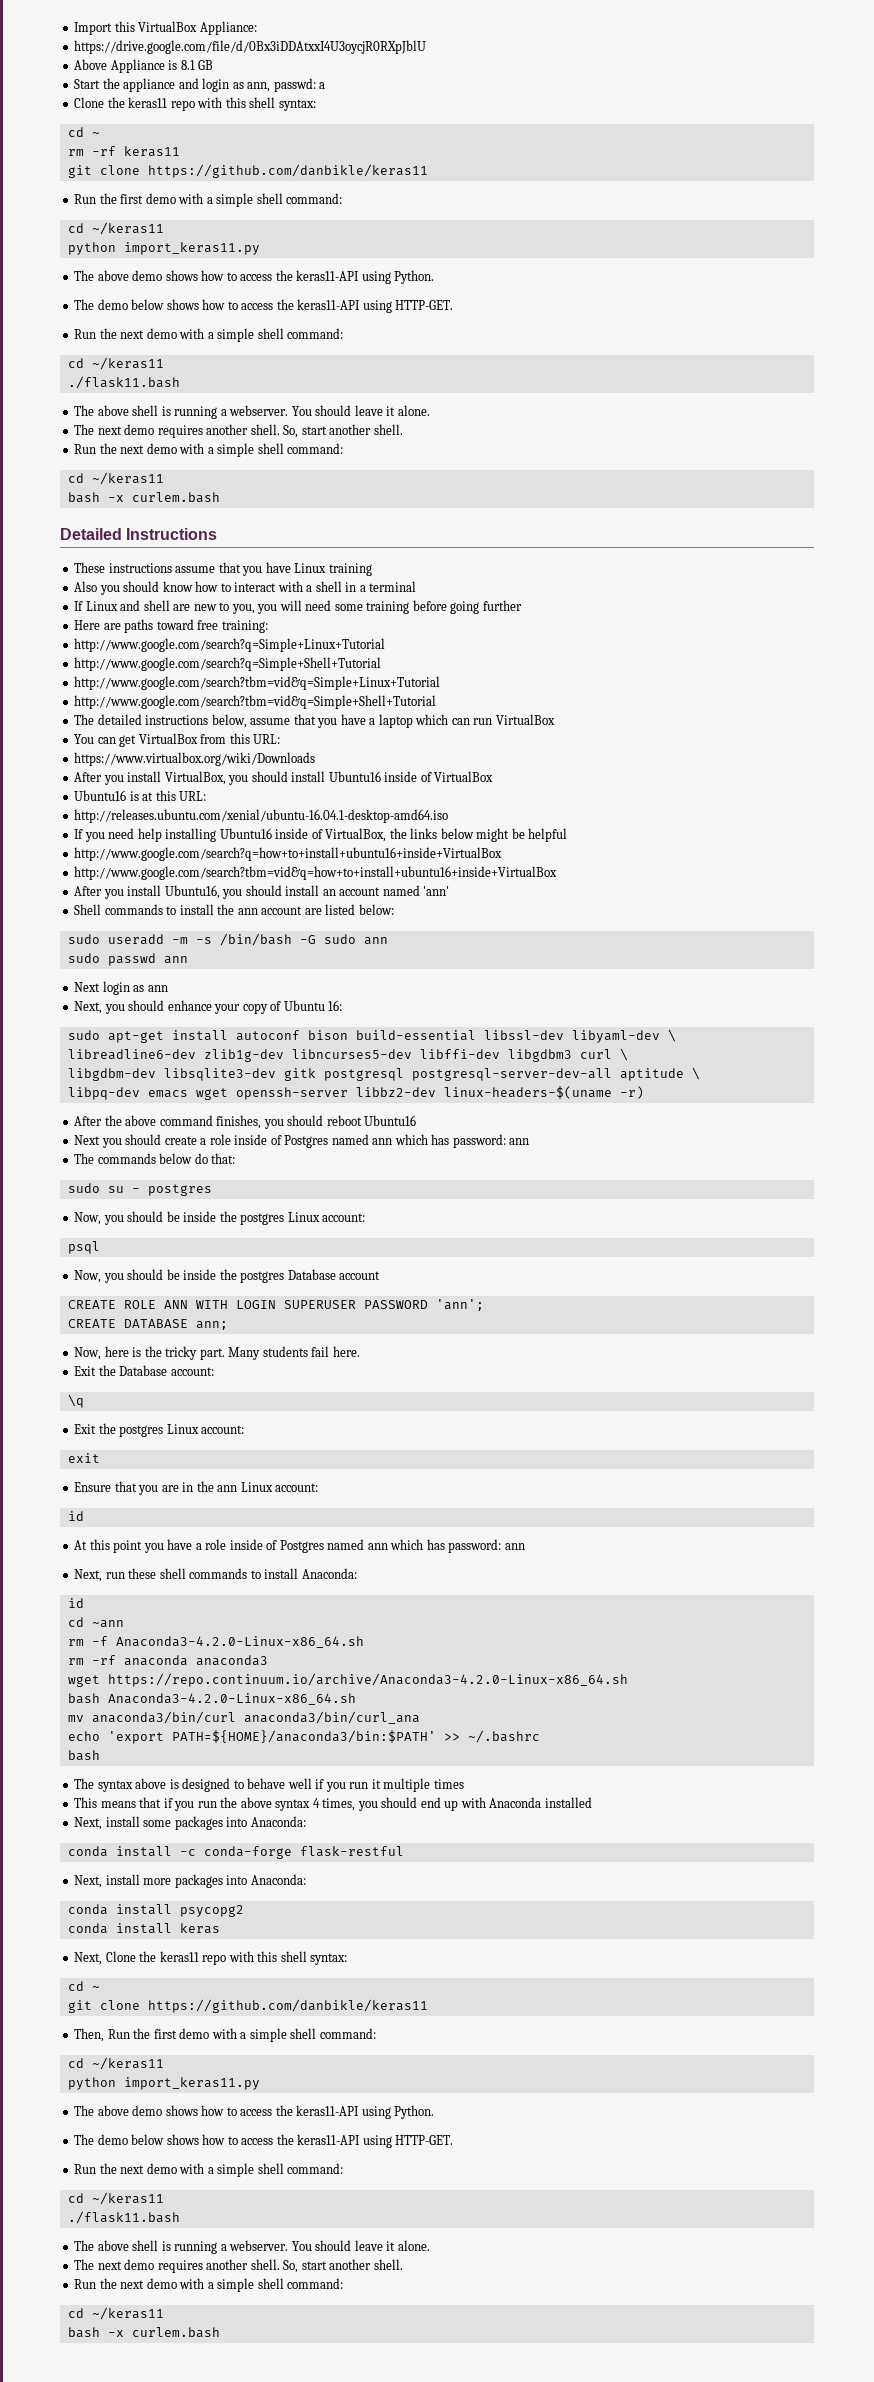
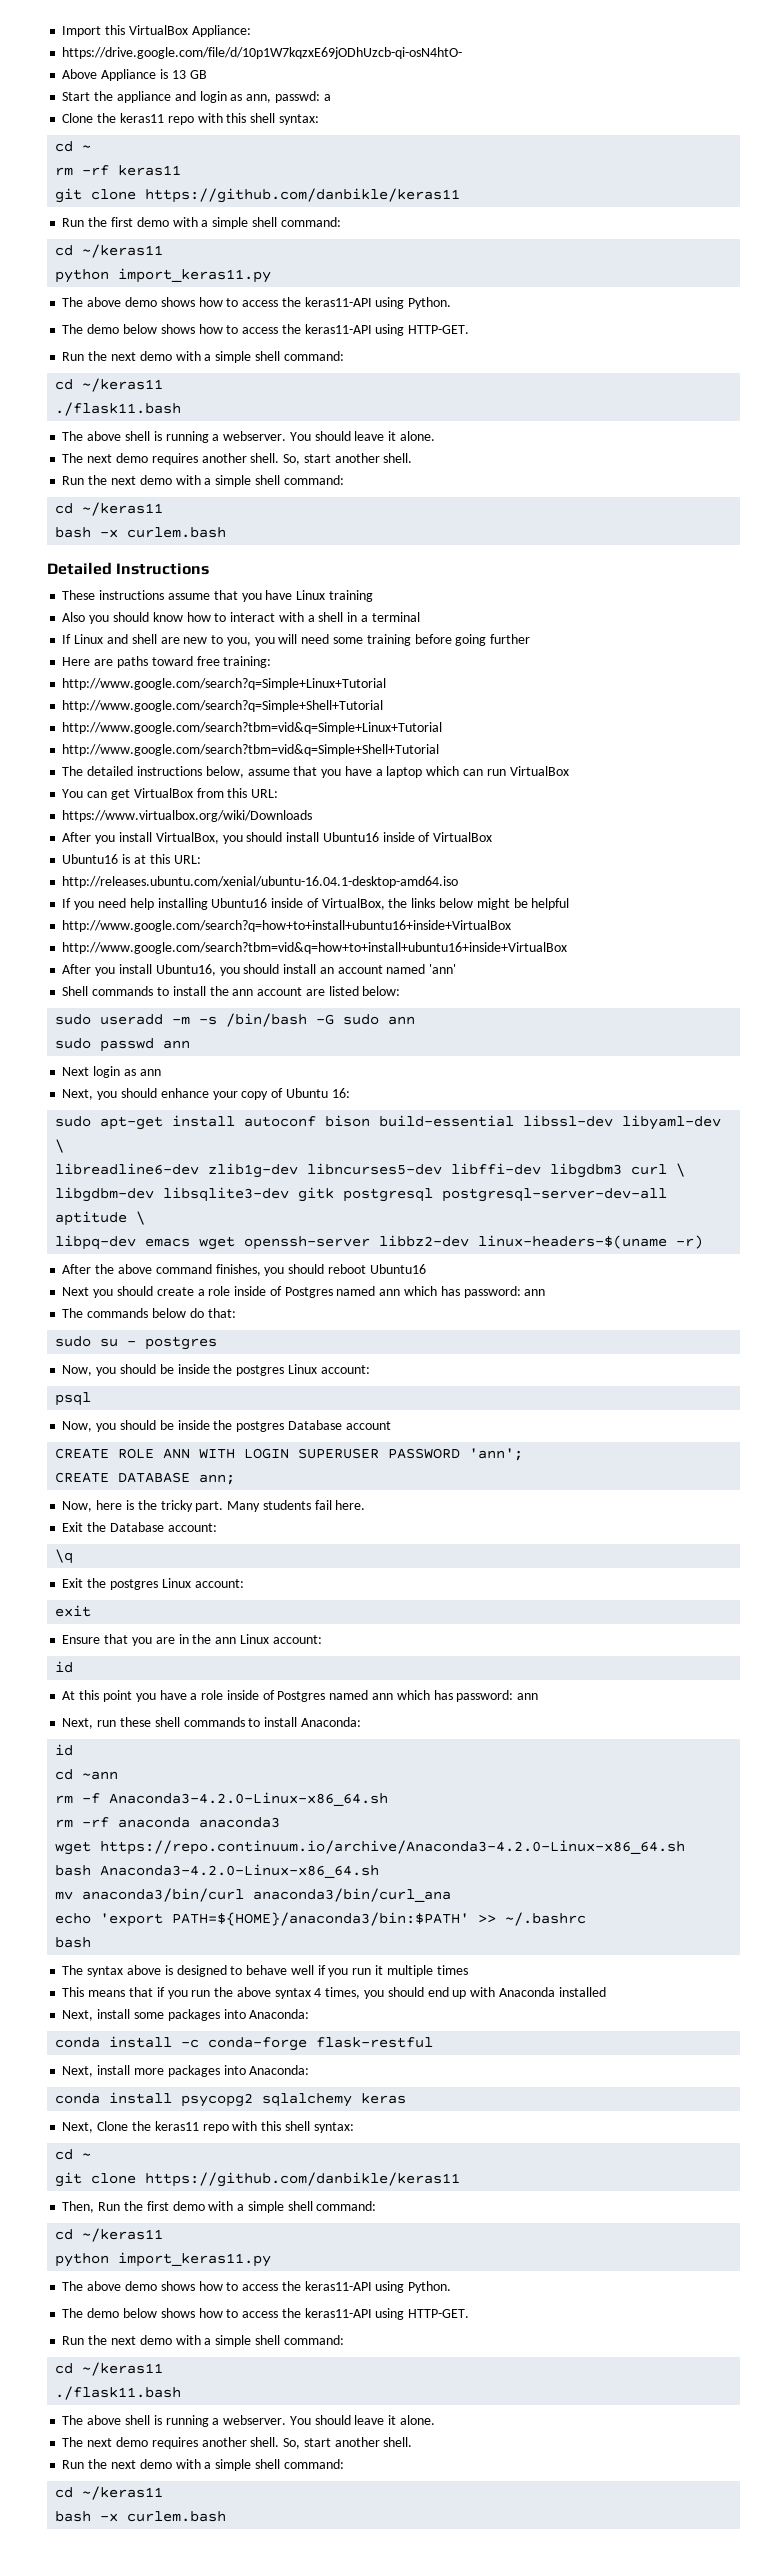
[74,40,427,54] https://drive.google.com/file/d/0Bx3iDDAtxxI4U3oycjR0RXpJblU -> [62,47,463,59] https://drive.google.com/file/d/10p1W7kqzxE69jODhUzcb-qi-osN4htO-
[180,60,195,70] 8.1 -> [171,70,186,79] 13
[67,1923,172,1934] // conda install -> [262,2093,353,2107] sqlalchemy

